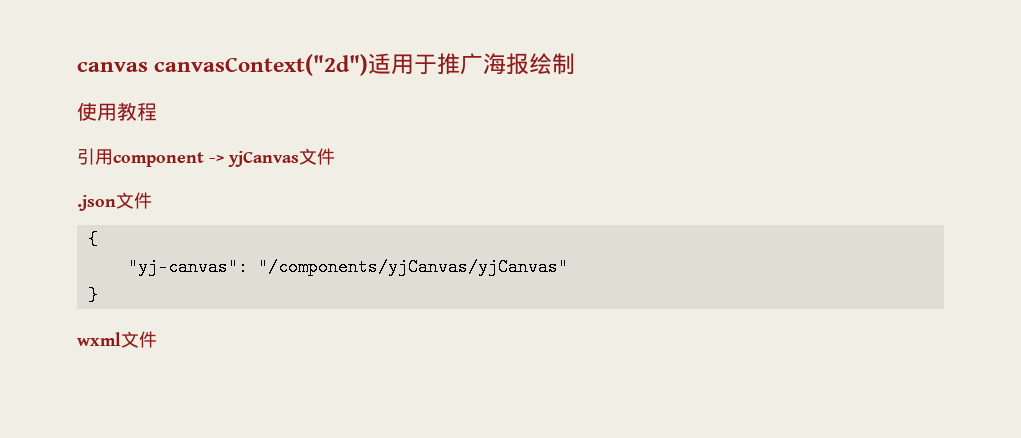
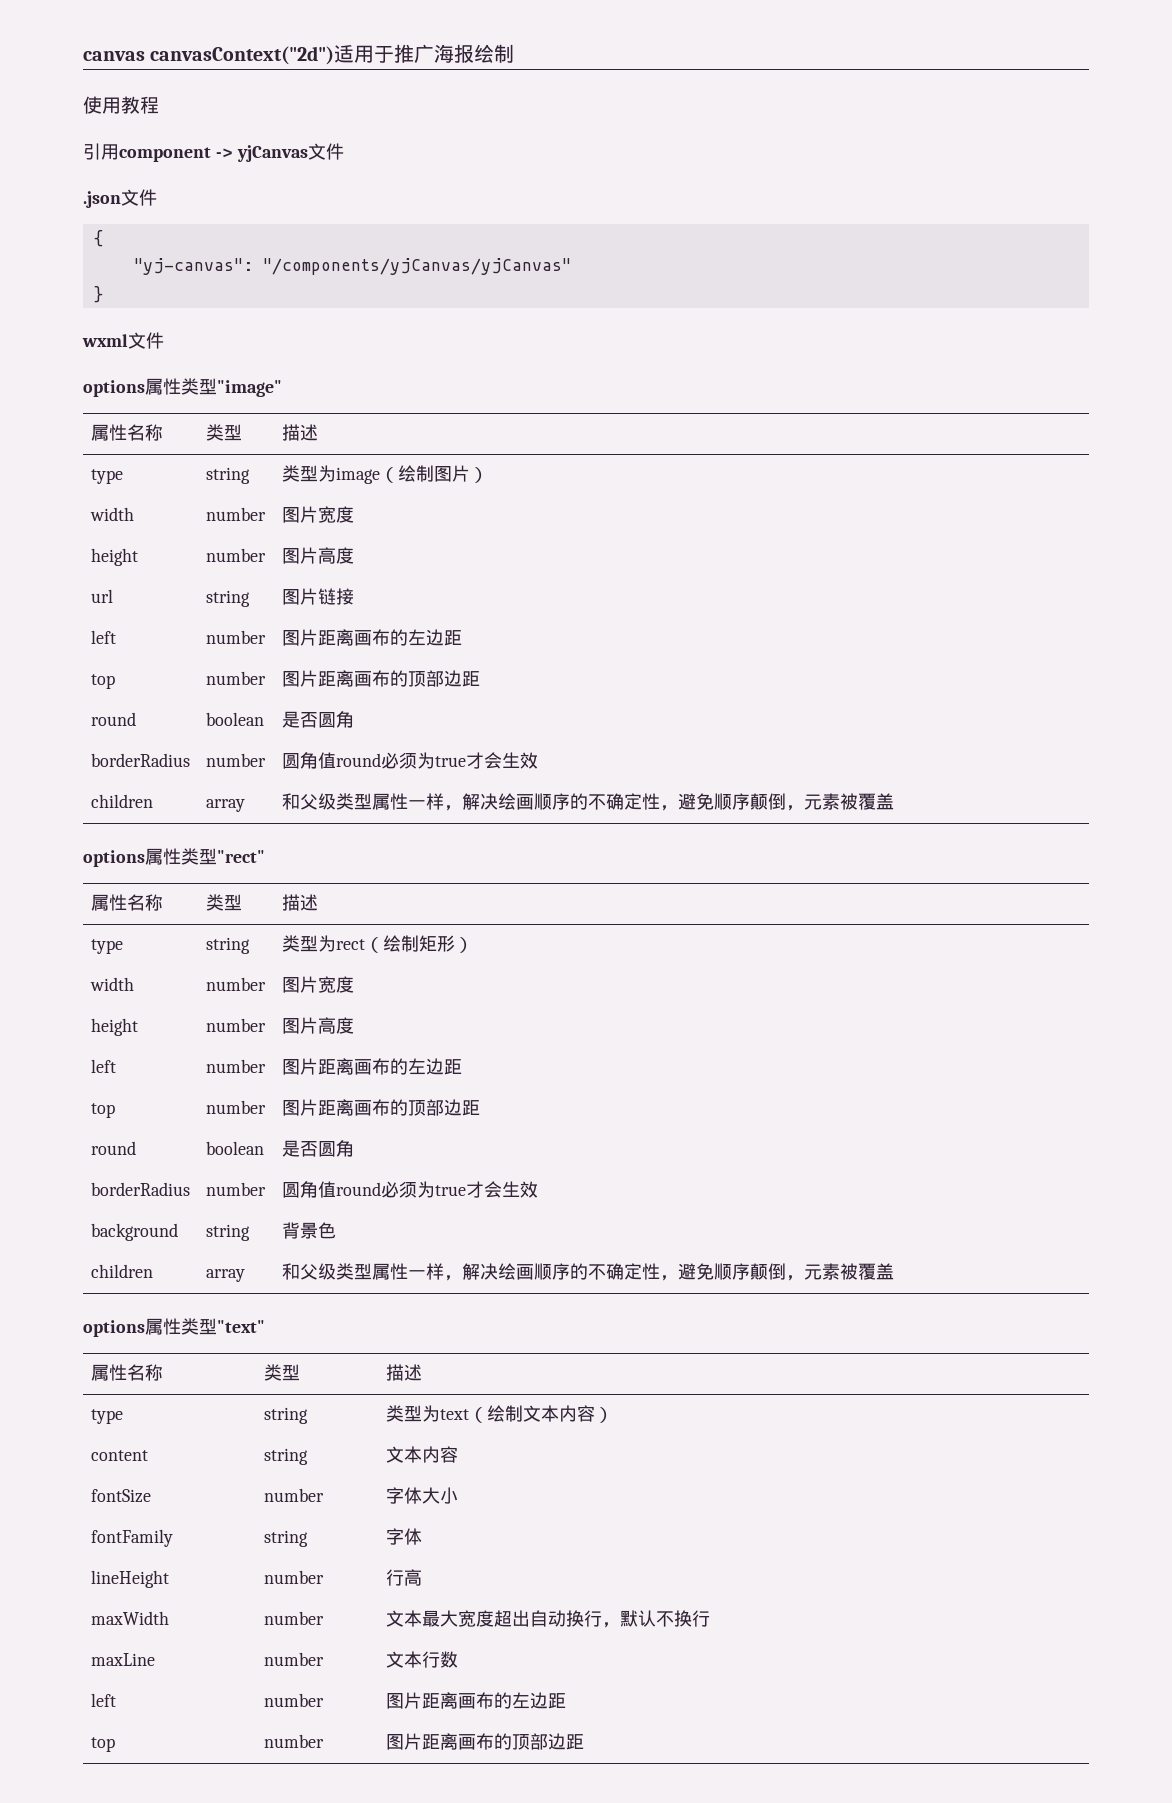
(157, 339) none -> [83,378,282,397] [90,424,163,441] [205,424,242,441] [281,424,318,441] [90,469,123,484] [205,467,250,484] [281,465,488,484] [89,507,134,521] [205,507,266,521] [281,506,354,523] [90,548,138,566] [205,548,266,562] [281,547,354,564] [90,589,113,603] [205,590,250,607] [281,588,354,605] [90,630,116,644] [205,630,266,644] [281,629,462,646] [90,674,115,689] [205,671,266,685] [281,670,480,687] [90,712,136,726] [205,712,264,726] [281,711,354,728] [90,753,190,767] [205,753,266,767] [281,752,538,769] [90,794,153,808] [205,799,245,812] [281,793,894,811] [83,848,265,867] [90,894,163,911] [205,894,242,911] [281,894,318,911] [90,939,123,954] [205,937,250,954] [281,935,473,953] [89,977,134,991] [205,977,266,991] [281,976,354,993] [90,1018,138,1036] [205,1018,266,1032] [281,1017,354,1034] [90,1059,116,1073] [205,1059,266,1073] [281,1058,462,1075] [90,1103,115,1118] [205,1100,266,1114] [281,1099,480,1116] [90,1141,136,1155] [205,1141,264,1155] [281,1140,354,1157] [90,1182,190,1196] [205,1182,266,1196] [281,1181,538,1198] [90,1223,178,1241] [205,1224,250,1241] [281,1222,336,1239] [90,1264,153,1278] [205,1269,245,1282] [281,1263,894,1281] [83,1318,265,1337] [90,1364,163,1381] [263,1364,300,1381] [385,1364,422,1381] [90,1409,123,1424] [263,1407,308,1424] [385,1405,613,1423] [90,1450,148,1461] [263,1448,308,1465] [385,1446,458,1463] [90,1489,151,1503] [263,1488,324,1502] [385,1487,458,1504] [90,1529,173,1547] [263,1530,308,1547] [385,1528,422,1545] [90,1570,169,1588] [263,1570,324,1584] [385,1569,422,1586] [90,1611,169,1625] [263,1611,324,1625] [385,1610,710,1628] [90,1653,155,1666] [263,1652,324,1666] [385,1651,458,1668] [90,1693,116,1707] [263,1693,324,1707] [385,1692,566,1709] [90,1737,115,1752] [263,1734,324,1748] [385,1733,584,1750] // options属性类型"image" // 属性名称 | 类型 | 描述 // type | string | 类型为image（绘制图片） // width | number | 图片宽度 // height | number | 图片高度 // url | string | 图片链接 // left | number | 图片距离画布的左边距 // top | number | 图片距离画布的顶部边距 // round | boolean | 是否圆角 // borderRadius | number | 圆角值round必须为true才会生效 // children | array | 和父级类型属性一样，解决绘画顺序的不确定性，避免顺序颠倒，元素被覆盖 // options属性类型"rect" // 属性名称 | 类型 | 描述 // type | string | 类型为rect（绘制矩形） // width | number | 图片宽度 // height | number | 图片高度 // left | number | 图片距离画布的左边距 // top | number | 图片距离画布的顶部边距 // round | boolean | 是否圆角 // borderRadius | number | 圆角值round必须为true才会生效 // background | string | 背景色 // children | array | 和父级类型属性一样，解决绘画顺序的不确定性，避免顺序颠倒，元素被覆盖 // options属性类型"text" // 属性名称 | 类型 | 描述 // type | string | 类型为text（绘制文本内容） // content | string | 文本内容 // fontSize | number | 字体大小 // fontFamily | string | 字体 // lineHeight | number | 行高 // maxWidth | number | 文本最大宽度超出自动换行，默认不换行 // maxLine | number | 文本行数 // left | number | 图片距离画布的左边距 // top | number | 图片距离画布的顶部边距

